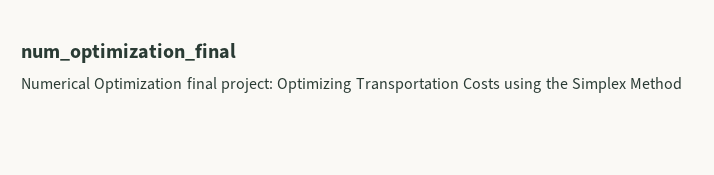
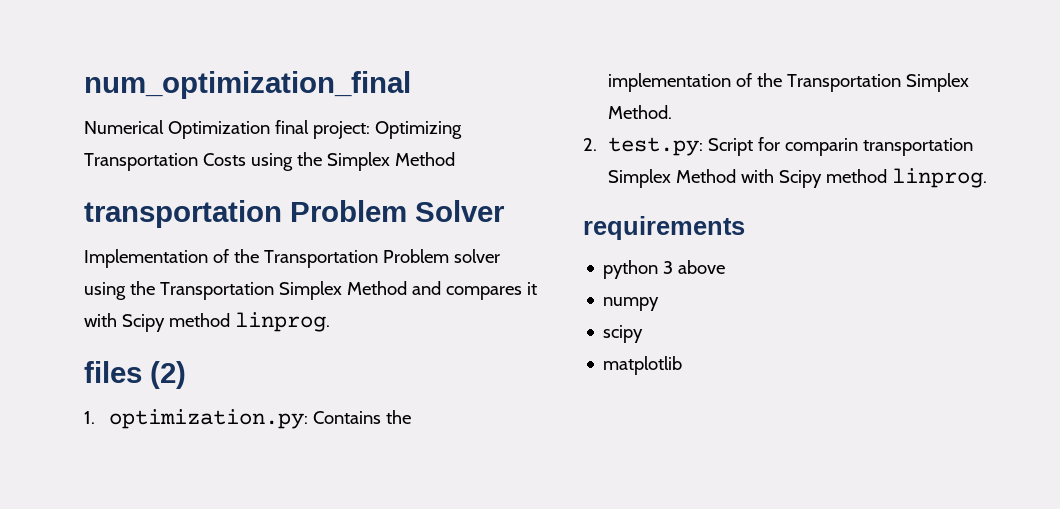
(683, 83) none -> [84,200,505,228] [84,249,500,268] [84,281,537,300] [84,312,330,332] [84,361,186,389] [84,409,412,429] [608,73,970,92] [608,105,673,119] [583,137,974,156] [608,168,988,188] [583,216,745,240] [603,260,726,279] [603,297,660,311] [603,325,644,343] [603,356,683,375] // transportation Problem Solver // Implementation of the Transportation Problem solver using the Transportation Simplex Method and compares it with Scipy method linprog. // files (2) // 1. optimization.py: Contains the implementation of the Transportation Simplex Method. // 2. test.py: Script for comparin transportation Simplex Method with Scipy method linprog. // requirements // python 3 above // numpy // scipy // matplotlib

